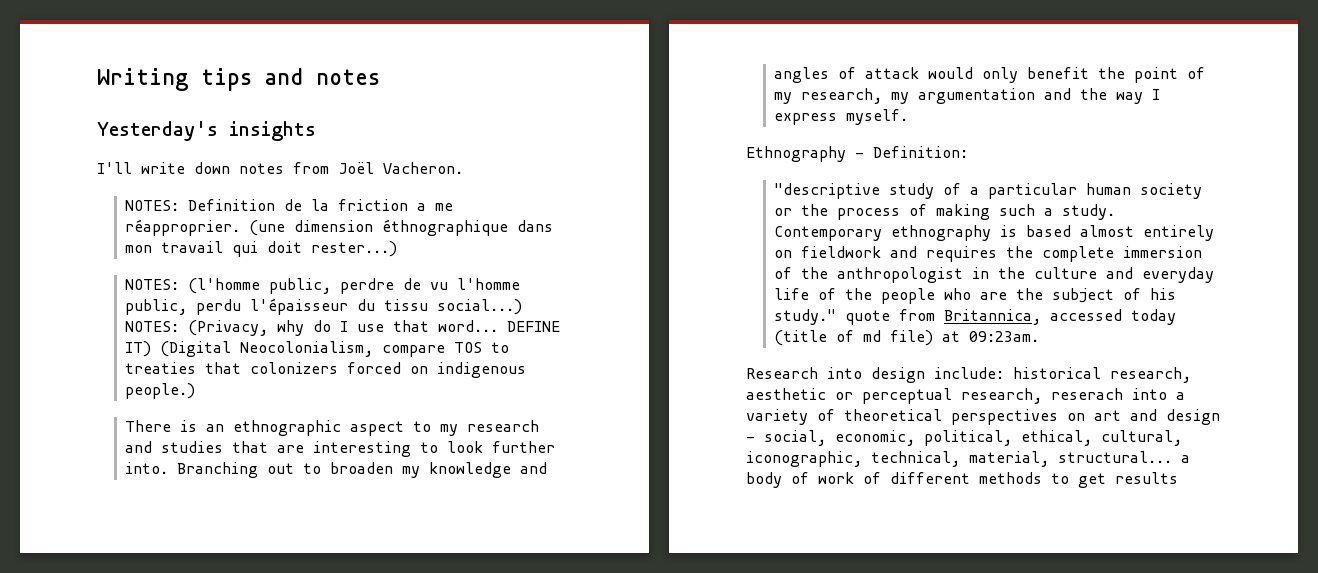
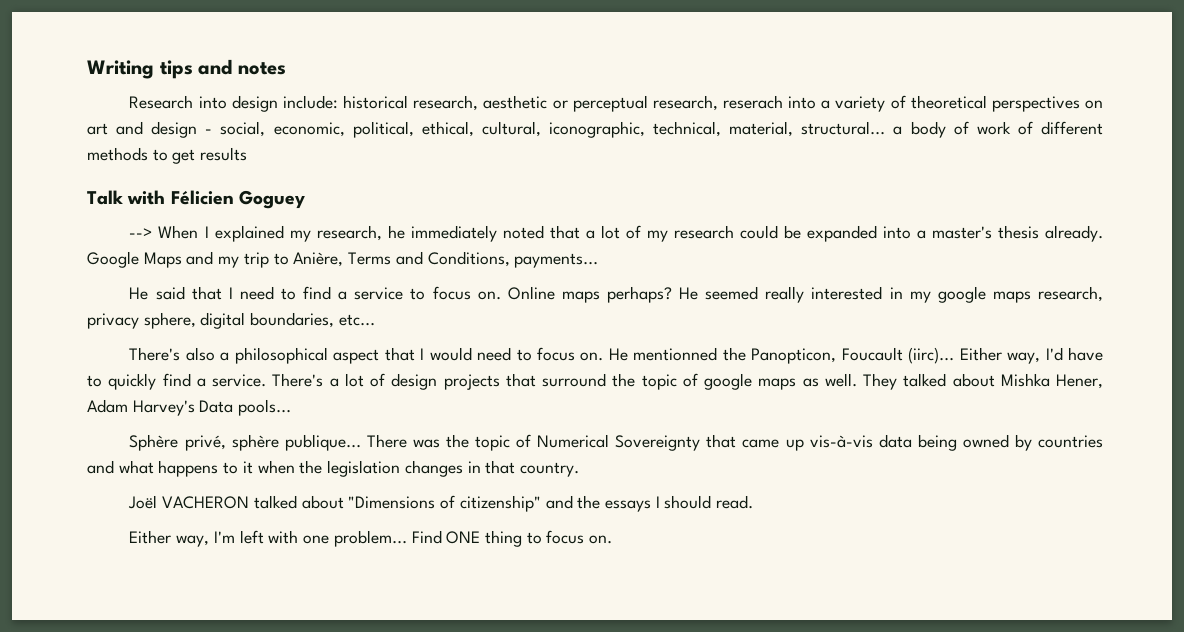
[97,121,316,141] [97,162,463,174] [125,199,454,211] [125,219,554,236] [125,241,398,257] [125,278,521,294] [125,298,523,315] [125,320,561,336] [125,341,510,357] [125,362,527,378] [125,383,196,399] [125,420,540,436] [125,441,556,457] [125,462,548,478] [774,67,1206,83] [774,88,1161,104] [774,109,909,125] [746,146,968,162] [774,183,1203,199] [774,204,1116,220] [774,225,1215,241] [774,246,1203,262] [774,267,1215,283] [774,288,1177,304] [774,309,1177,325] [774,330,1040,346] // Yesterday's insights // I'll write down notes from Joël Vacheron. // NOTES: Definition de la friction a me réapproprier. (une dimension éthnographique dans mon travail qui doit rester...) // NOTES: (l'homme public, perdre de vu l'homme public, perdu l'épaisseur du tissu social...) NOTES: (Privacy, why do I use that word... DEFINE IT) (Digital Neocolonialism, compare TOS to treaties that colonizers forced on indigenous people.) // There is an ethnographic aspect to my research and studies that are interesting to look further into. Branching out to broaden my knowledge and angles of attack would only benefit the point of my research, my argumentation and the way I express myself. // Ethnography - Definition: // "descriptive study of a particular human society or the process of making such a study. Contemporary ethnography is based almost entirely on fieldwork and requires the complete immersion of the anthropologist in the culture and everyday life of the people who are the subject of his study." quote from Britannica, accessed today (title of md file) at 09:23am. -> (286, 68) none
(1178, 478) none -> [87,190,305,209] [129,225,1104,242] [87,251,599,268] [129,286,1103,303] [87,312,375,329] [129,347,1103,364] [87,373,1103,390] [87,399,292,416] [129,434,1104,451] [87,460,579,477] [128,495,754,512] [129,530,613,547] // Talk with Félicien Goguey // --> When I explained my research, he immediately noted that a lot of my research could be expanded into a master's thesis already. Google Maps and my trip to Anière, Terms and Conditions, payments... // He said that I need to find a service to focus on. Online maps perhaps? He seemed really interested in my google maps research, privacy sphere, digital boundaries, etc... // There's also a philosophical aspect that I would need to focus on. He mentionned the Panopticon, Foucault (iirc)... Either way, I'd have to quickly find a service. There's a lot of design projects that surround the topic of google maps as well. They talked about Mishka Hener, Adam Harvey's Data pools... // Sphère privé, sphère publique... There was the topic of Numerical Sovereignty that came up vis-à-vis data being owned by countries and what happens to it when the legislation changes in that country. // Joël VACHERON talked about "Dimensions of citizenship" and the essays I should read. // Either way, I'm left with one problem... Find ONE thing to focus on.

